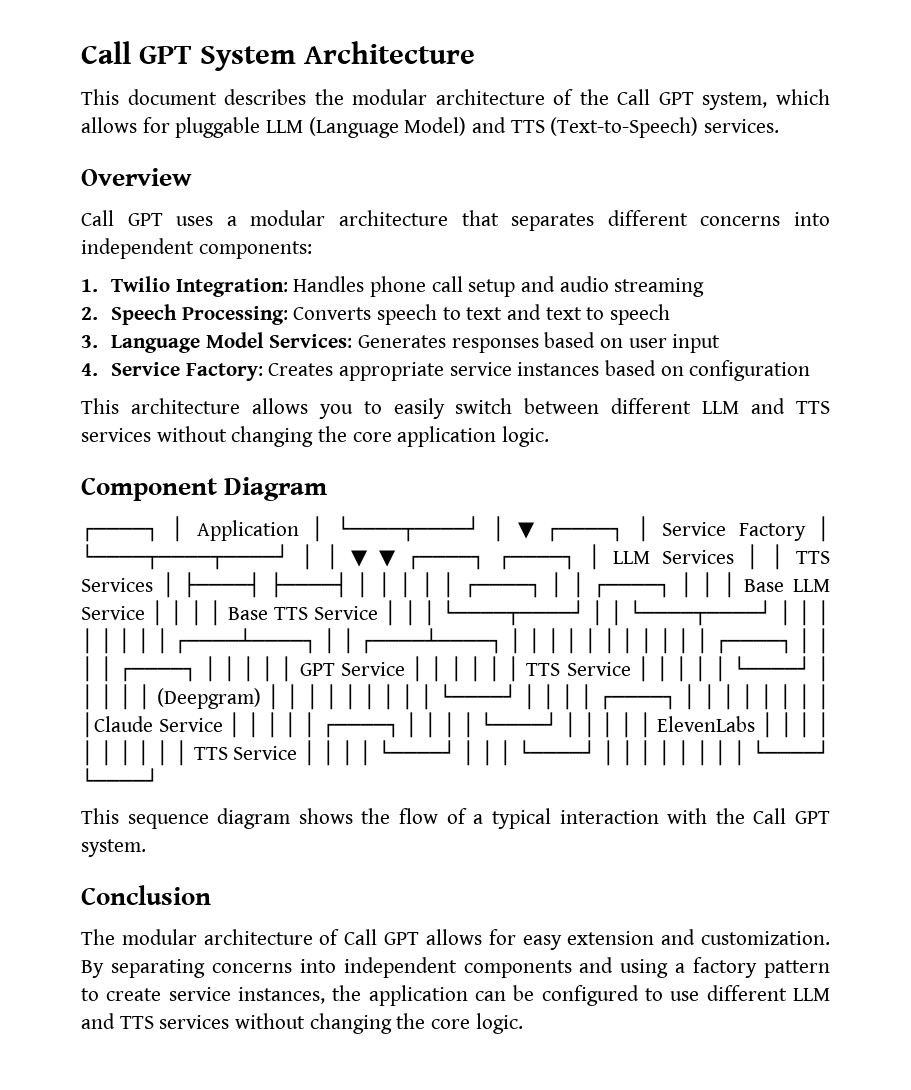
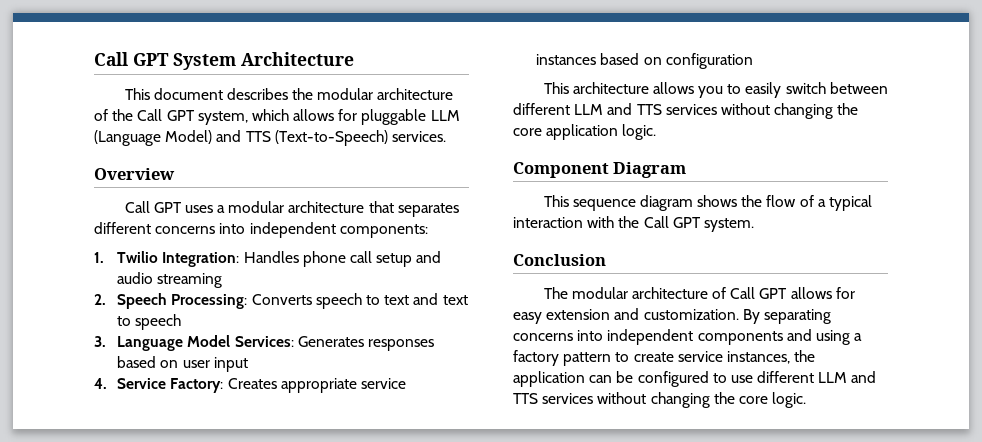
[81,516,831,542] [81,544,831,570] [81,572,830,598] [81,600,830,626] [81,628,830,654] [81,656,831,682] [81,684,830,710] [81,712,830,738] [81,740,830,766] [81,768,159,788] // ┌────┐ │ Application │ └────┬────┘ │ ▼ ┌────┐ │ Service Factory │ └────┬────┬────┘ │ │ ▼ ▼ ┌────┐ ┌────┐ │ LLM Services │ │ TTS Services │ ├────┤ ├────┤ │ │ │ │ │ ┌────┐ │ │ ┌────┐ │ │ │ Base LLM Service │ │ │ │ Base TTS Service │ │ │ └────┬────┘ │ │ └────┬────┘ │ │ │ │ │ │ │ │ ┌────┴────┐ │ │ ┌────┴────┐ │ │ │ │ │ │ │ │ │ │ │ ┌────┐ │ │ │ │ ┌────┐ │ │ │ │ │ GPT Service │ │ │ │ │ │ TTS Service │ │ │ │ │ └────┘ │ │ │ │ │ (Deepgram) │ │ │ │ │ │ │ │ │ └────┘ │ │ │ │ ┌────┐ │ │ │ │ │ │ │ │ │Claude Service │ │ │ │ │ ┌────┐ │ │ │ │ └────┘ │ │ │ │ │ ElevenLabs │ │ │ │ │ │ │ │ │ │ TTS Service │ │ │ │ └────┘ │ │ │ └────┘ │ │ │ │ │ │ │ │ └────┘ └────┘ -> (687, 170) none

